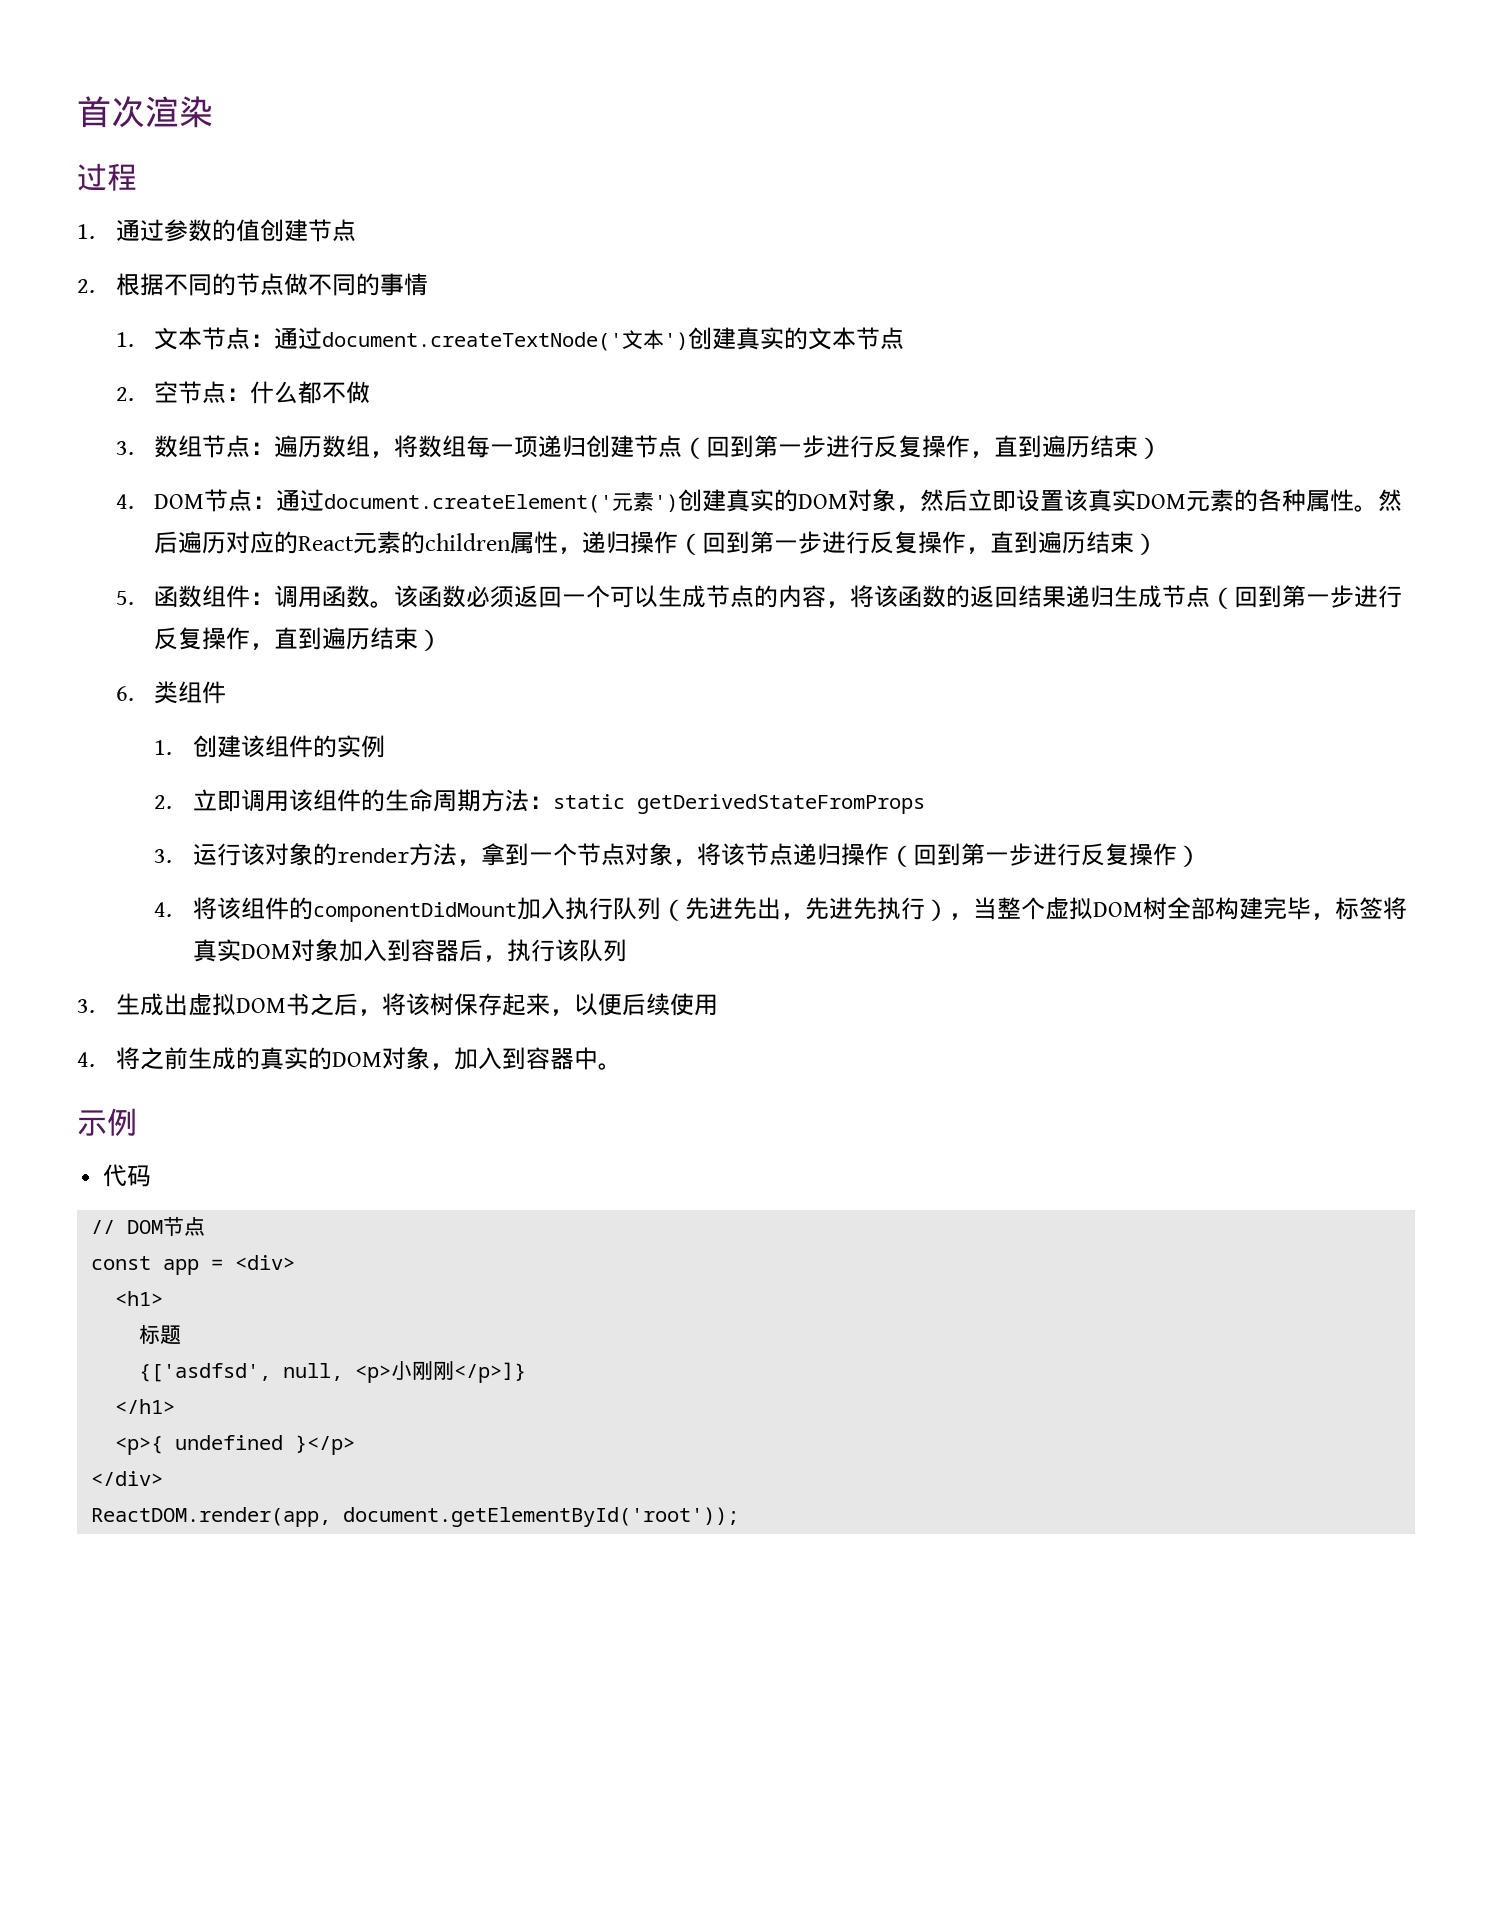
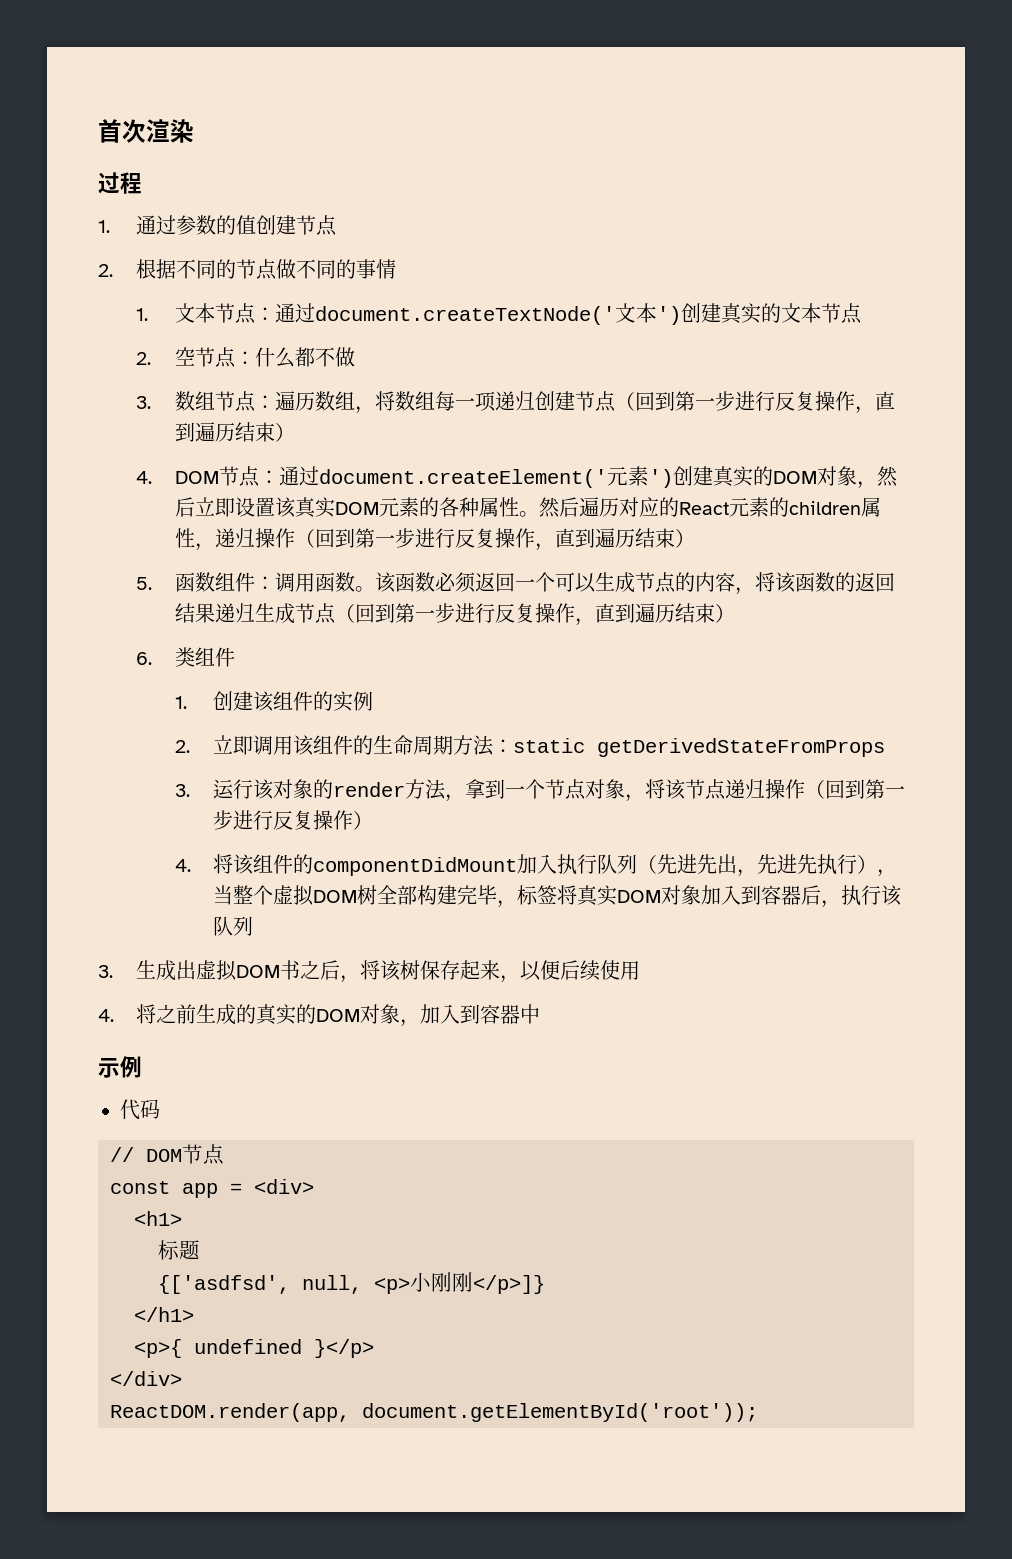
[597,1063,622,1070] 。 -> (541, 1014) none

